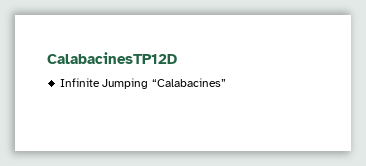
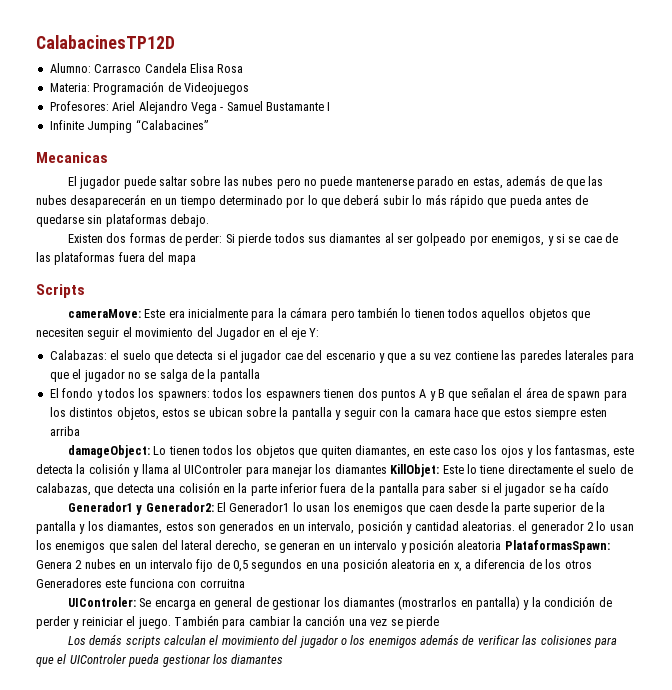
[60,78,226,89] Infinite Jumping “Calabacines” -> [49,63,244,73] [49,81,249,95] [49,101,331,114] [49,119,208,133] [36,152,108,163] [67,175,604,189] [36,194,589,208] [36,214,210,227] [67,233,619,246] [36,252,196,265] [36,284,85,298] [67,307,591,321] [36,327,320,340] [49,350,635,363] [49,369,260,382] [49,387,627,401] [49,407,607,420] [49,426,80,436] [67,445,635,458] [36,463,633,477] [36,482,609,496] [67,502,605,515] [36,520,634,534] [36,539,610,553] [36,558,592,572] [36,578,245,588] [67,596,612,610] [36,615,439,629] [67,634,617,648] [36,654,284,667] Alumno: Carrasco Candela Elisa Rosa // Materia: Programación de Videojuegos // Profesores: Ariel Alejandro Vega - Samuel Bustamante I // Infinite Jumping “Calabacines” // Mecanicas // El jugador puede saltar sobre las nubes pero no puede mantenerse parado en estas, además de que las nubes desaparecerán en un tiempo determinado por lo que deberá subir lo más rápido que pueda antes de quedarse sin plataformas debajo. // Existen dos formas de perder: Si pierde todos sus diamantes al ser golpeado por enemigos, y si se cae de las plataformas fuera del mapa // Scripts // cameraMove: Este era inicialmente para la cámara pero también lo tienen todos aquellos objetos que necesiten seguir el movimiento del Jugador en el eje Y: // Calabazas: el suelo que detecta si el jugador cae del escenario y que a su vez contiene las paredes laterales para que el jugador no se salga de la pantalla // El fondo y todos los spawners: todos los espawners tienen dos puntos A y B que señalan el área de spawn para los distintos objetos, estos se ubican sobre la pantalla y seguir con la camara hace que estos siempre esten arriba // damageObject: Lo tienen todos los objetos que quiten diamantes, en este caso los ojos y los fantasmas, este detecta la colisión y llama al UIControler para manejar los diamantes KillObjet: Este lo tiene directamente el suelo de calabazas, que detecta una colisión en la parte inferior fuera de la pantalla para saber si el jugador se ha caído // Generador1 y Generador2: El Generador1 lo usan los enemigos que caen desde la parte superior de la pantalla y los diamantes, estos son generados en un intervalo, posición y cantidad aleatorias. el generador 2 lo usan los enemigos que salen del lateral derecho, se generan en un intervalo y posición aleatoria PlataformasSpawn: Genera 2 nubes en un intervalo fijo de 0,5 segundos en una posición aleatoria en x, a diferencia de los otros Generadores este funciona con corruitna // UIControler: Se encarga en general de gestionar los diamantes (mostrarlos en pantalla) y la condición de perder y reiniciar el juego. También para cambiar la canción una vez se pierde // Los demás scripts calculan el movimiento del jugador o los enemigos además de verificar las colisiones para que el UIControler pueda gestionar los diamantes

